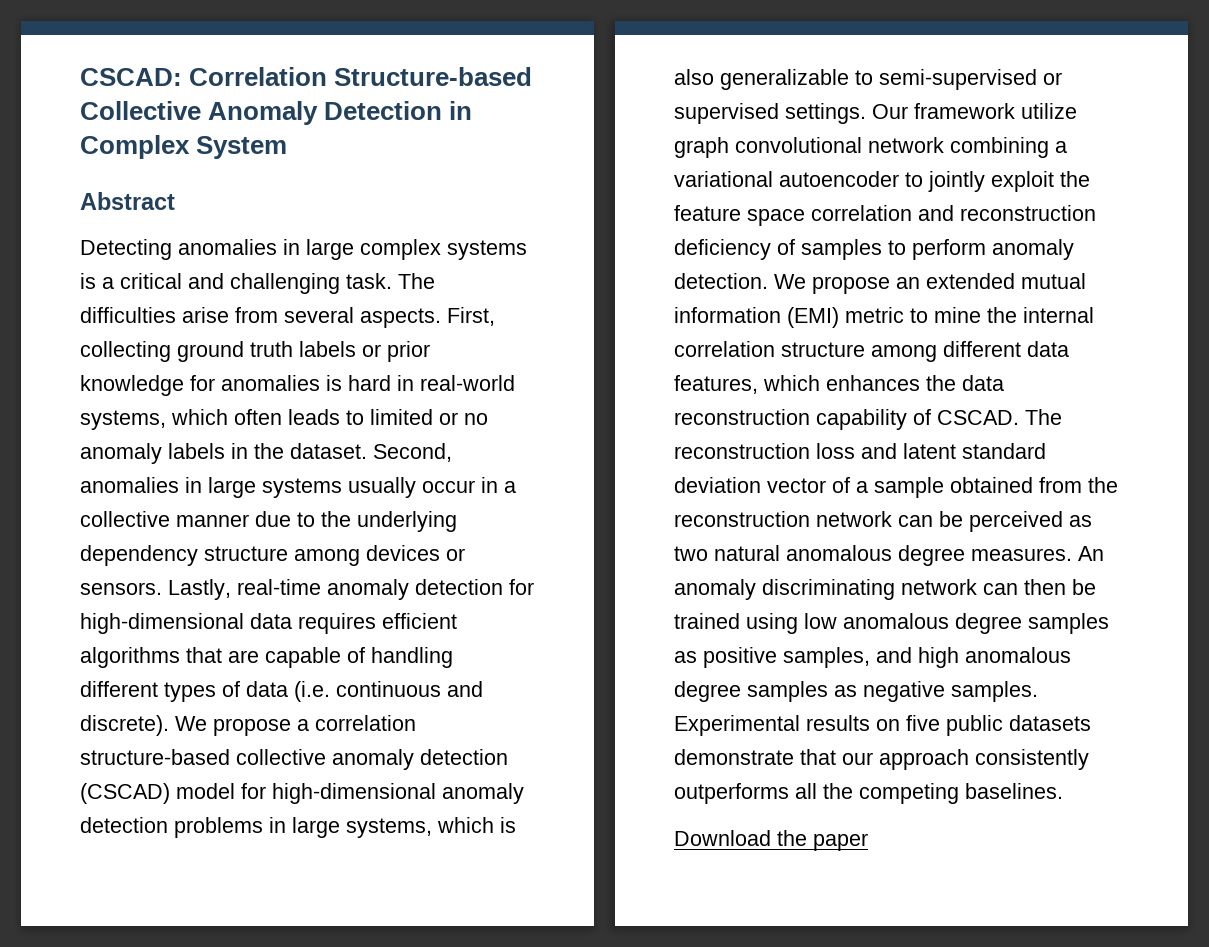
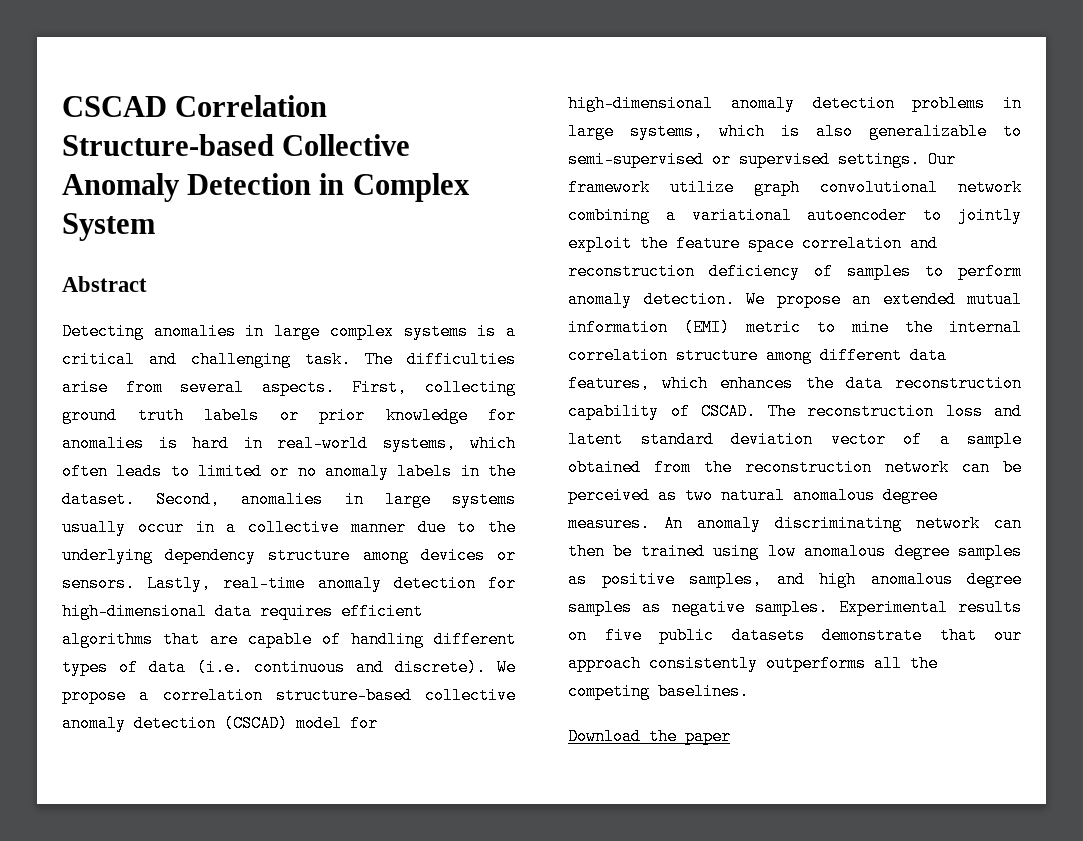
[80,68,182,86] CSCAD: -> [62,96,167,117] CSCAD

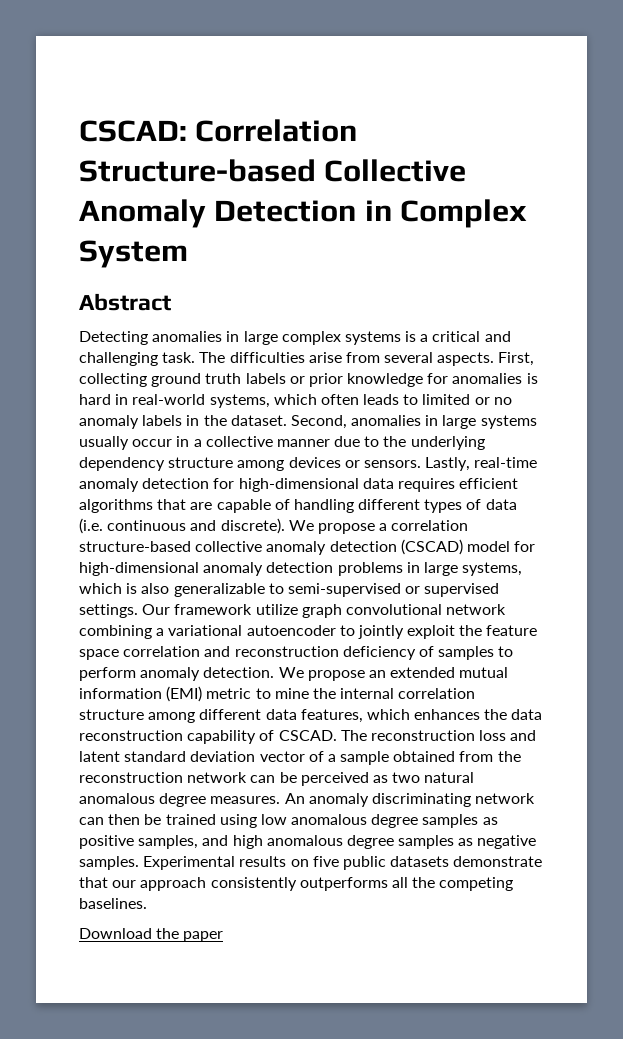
[62,96,167,117] CSCAD -> [79,120,187,142] CSCAD:

